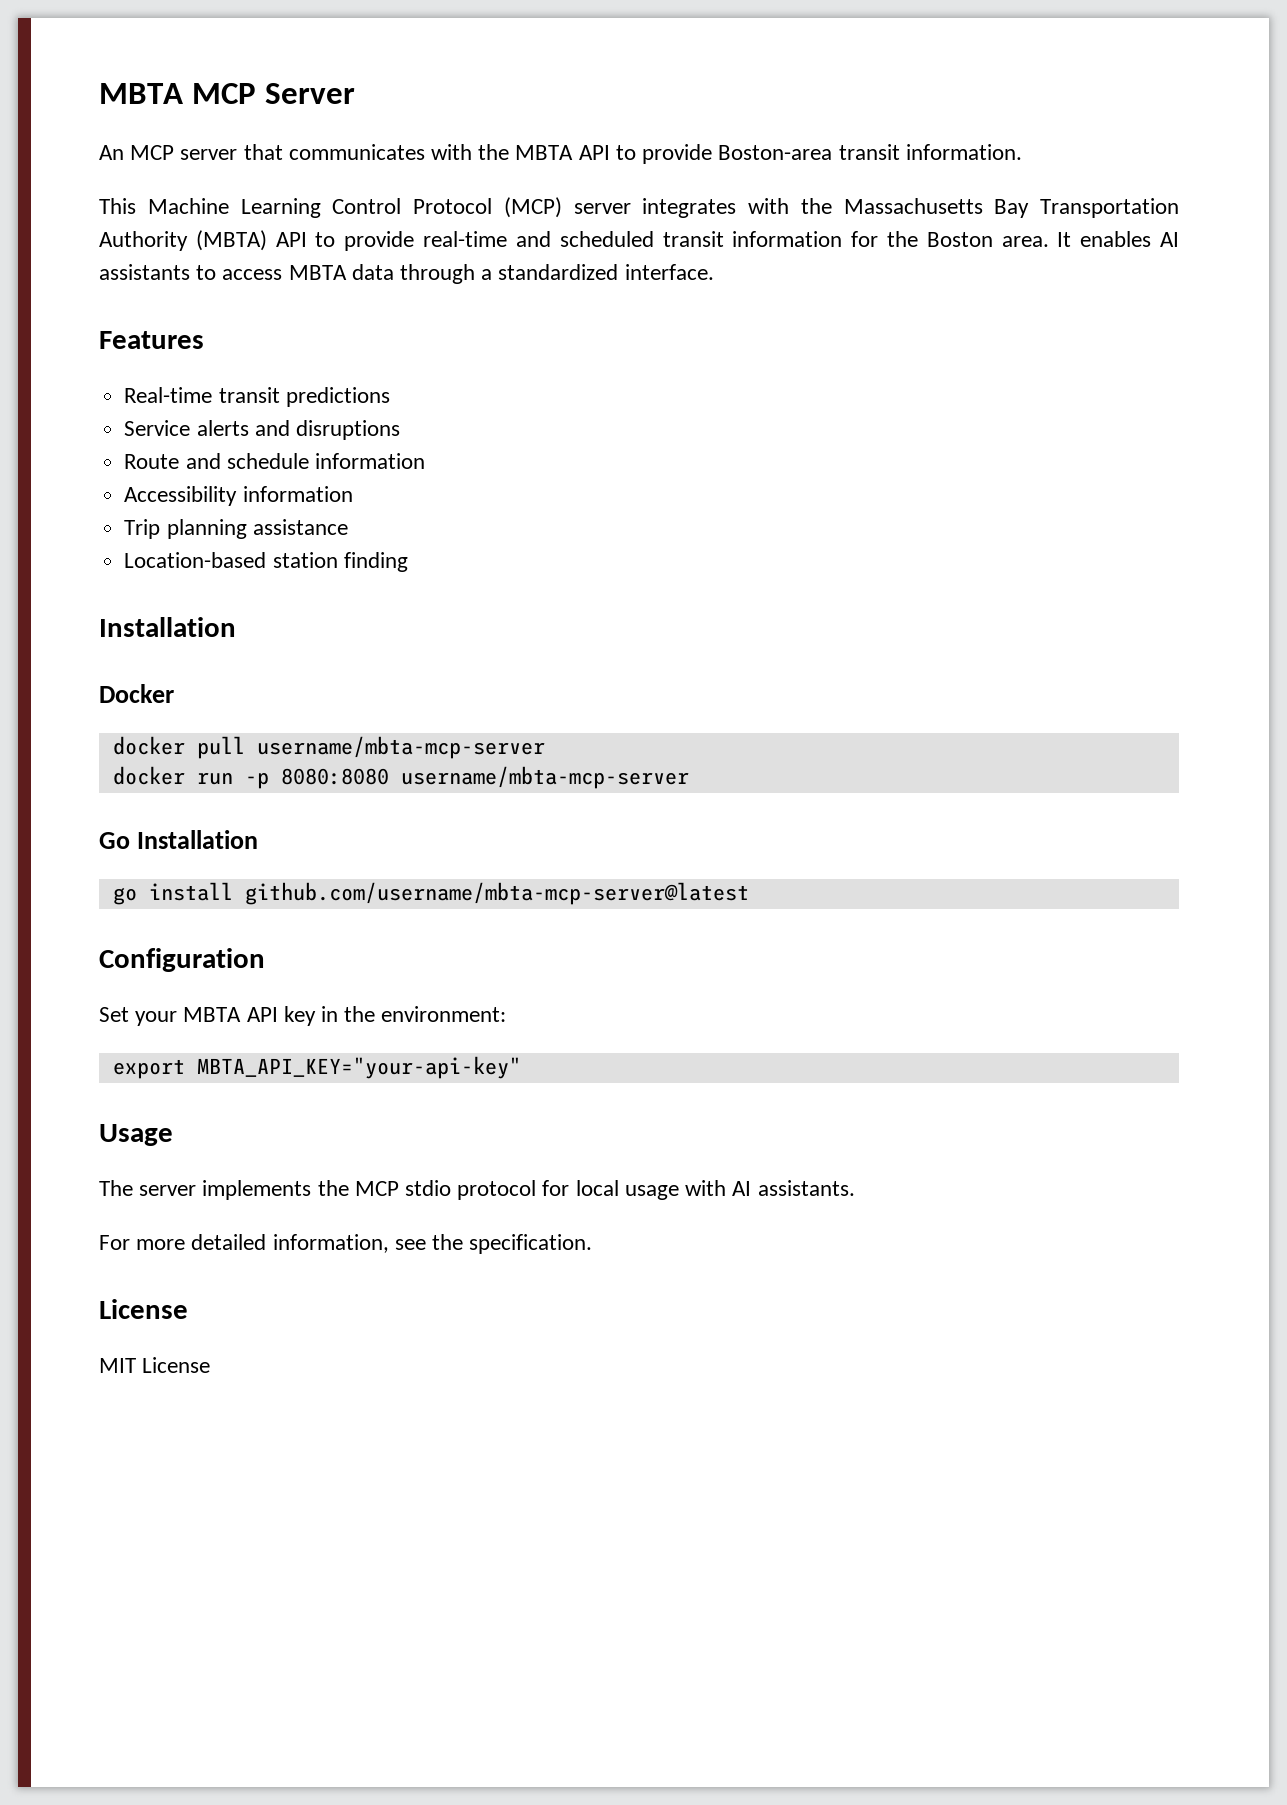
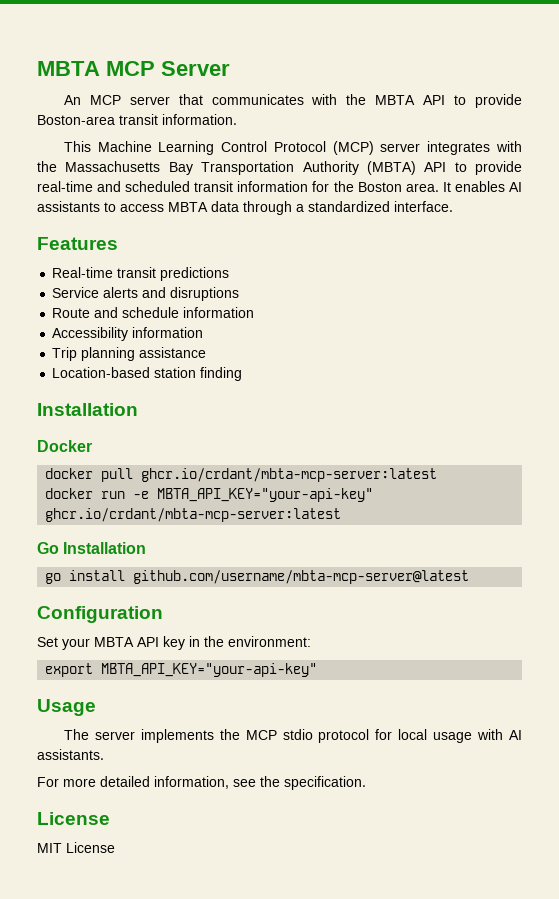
[256,736,545,759] username/mbta-mcp-server -> [141,468,438,482] ghcr.io/crdant/mbta-mcp-server:latest
[244,766,689,789] -p 8080:8080 username/mbta-mcp-server -> [133,488,374,502] [45,508,342,522] -e MBTA_API_KEY="your-api-key" ghcr.io/crdant/mbta-mcp-server:latest

